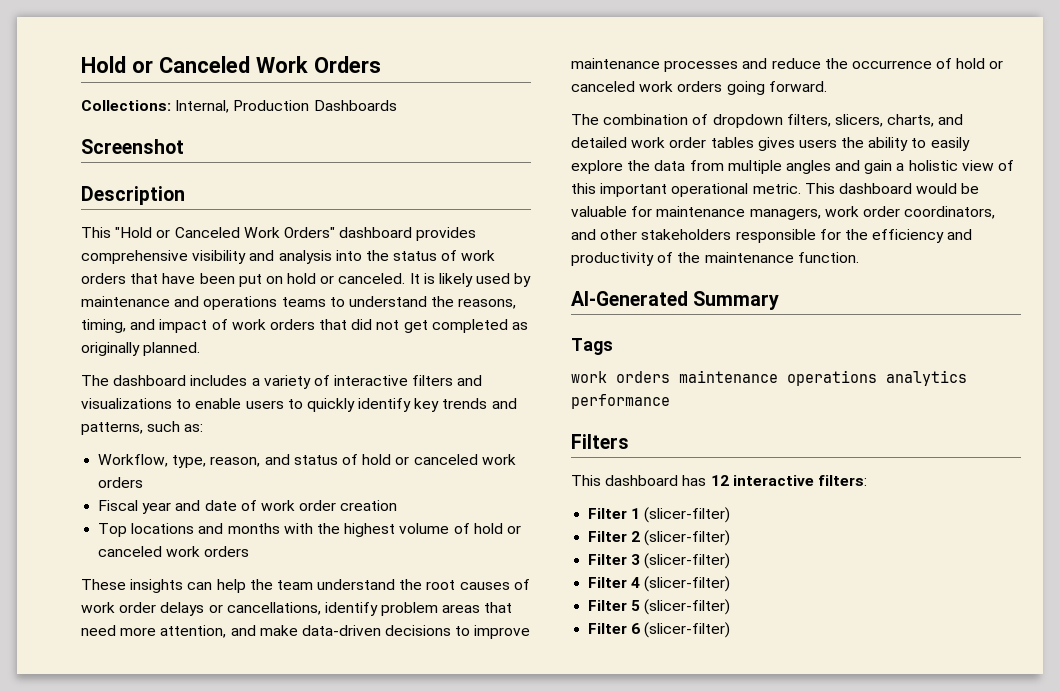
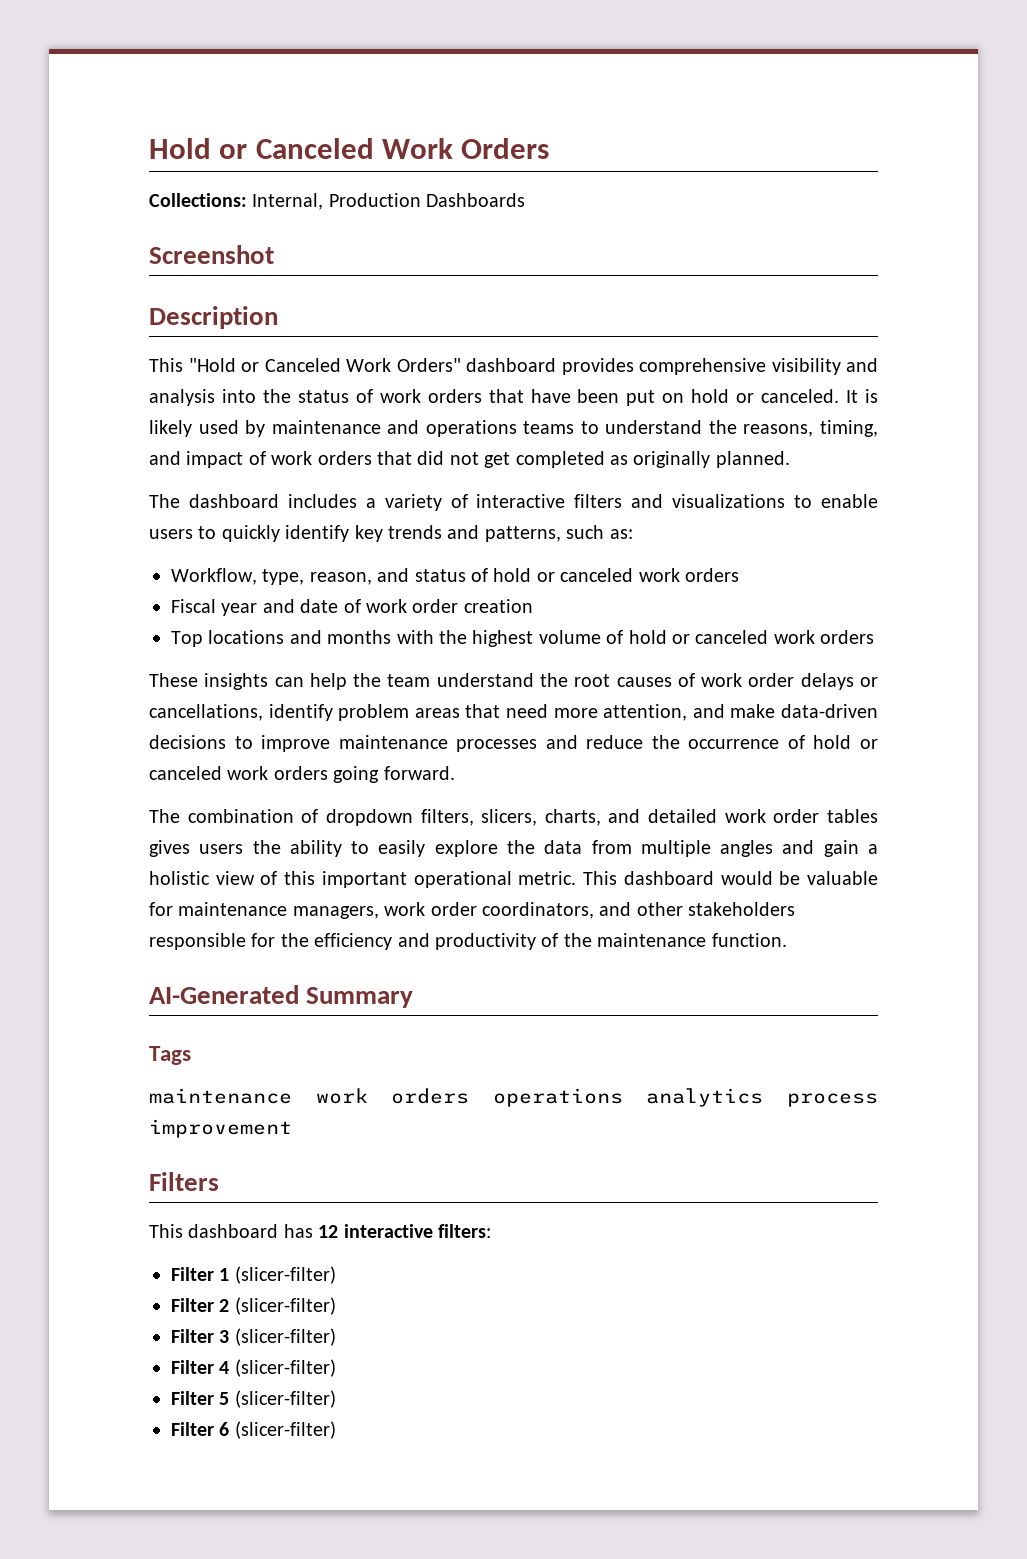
[571,370,778,383] work orders maintenance -> [149,1088,470,1104] maintenance work orders
[571,394,670,409] performance -> [787,1093,879,1107] [149,1119,292,1138] process improvement

